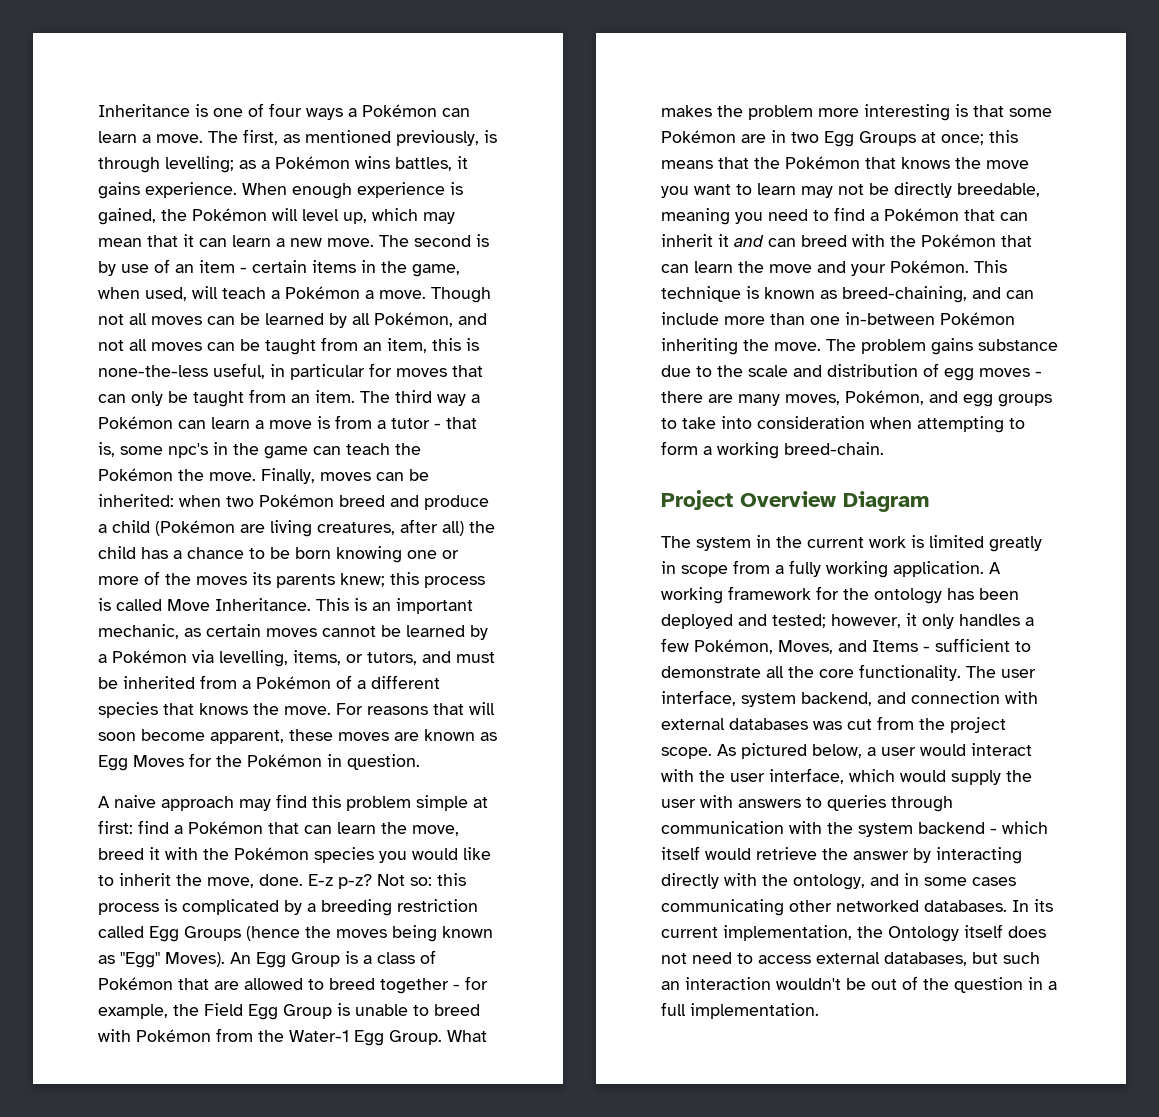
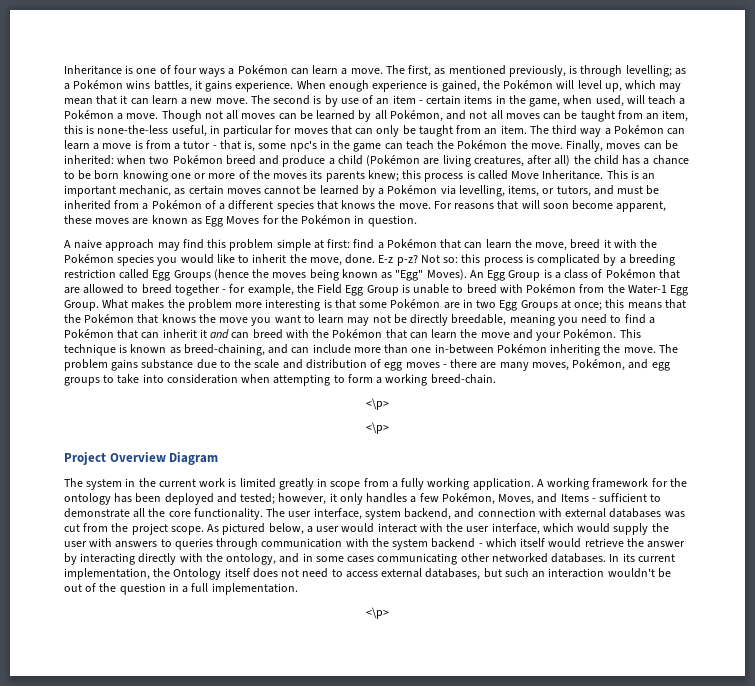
(884, 448) none -> [366,398,389,410] [366,422,389,434] // <\p> // <\p>
(819, 1011) none -> [366,607,389,619] // <\p>

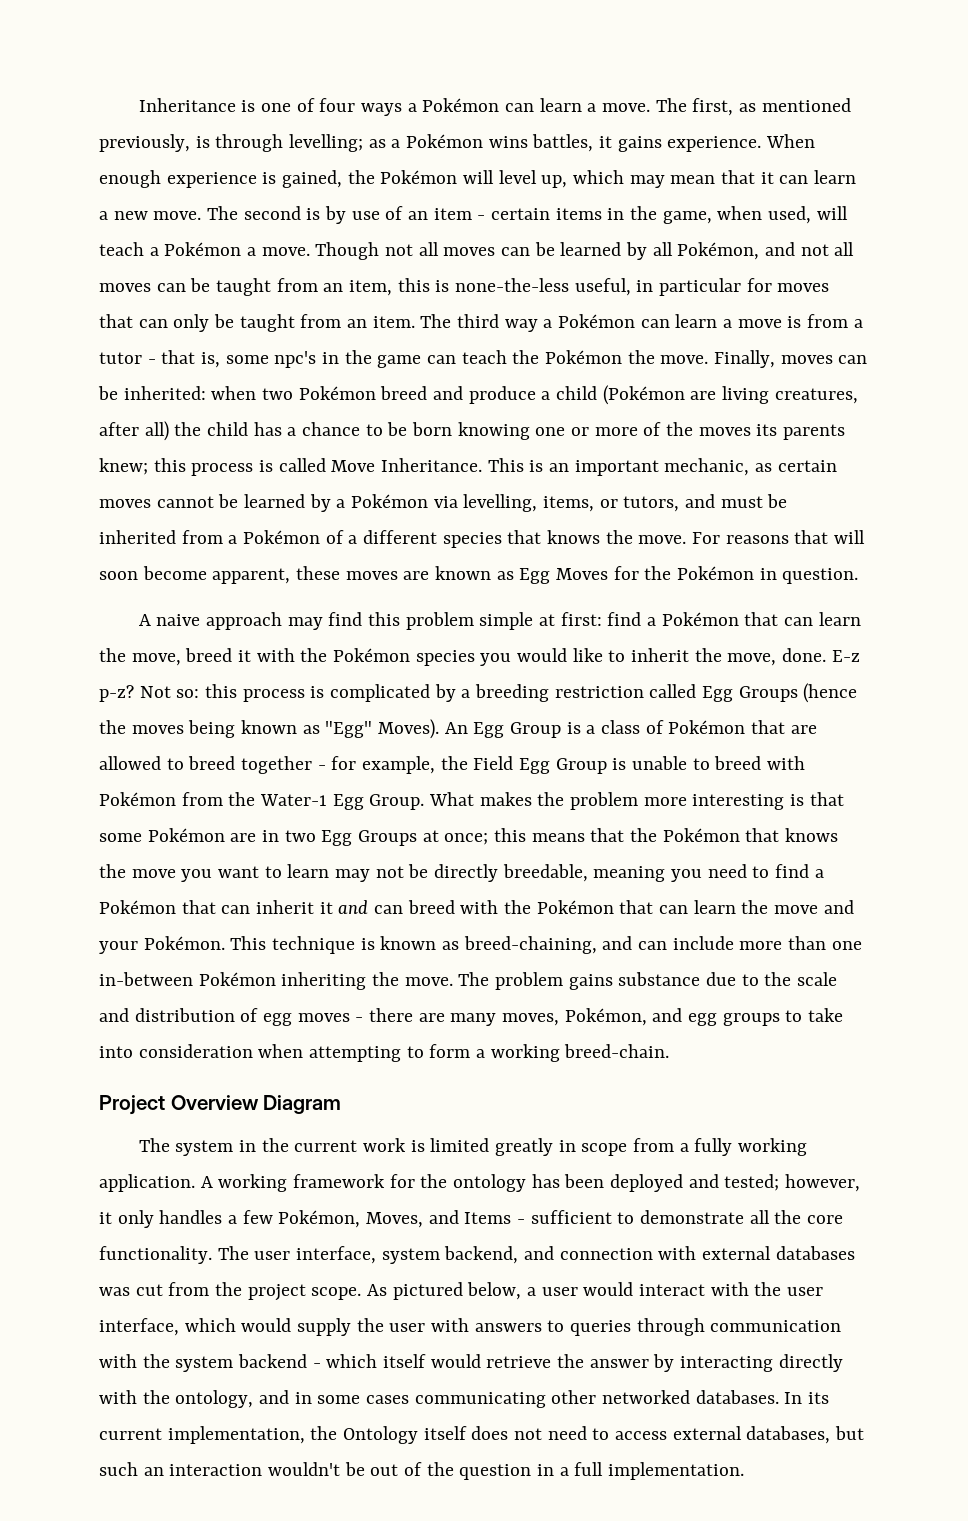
[366,398,389,410] [366,422,389,434] // <\p> // <\p> -> (670, 1051) none
[366,607,389,619] // <\p> -> (745, 1471) none

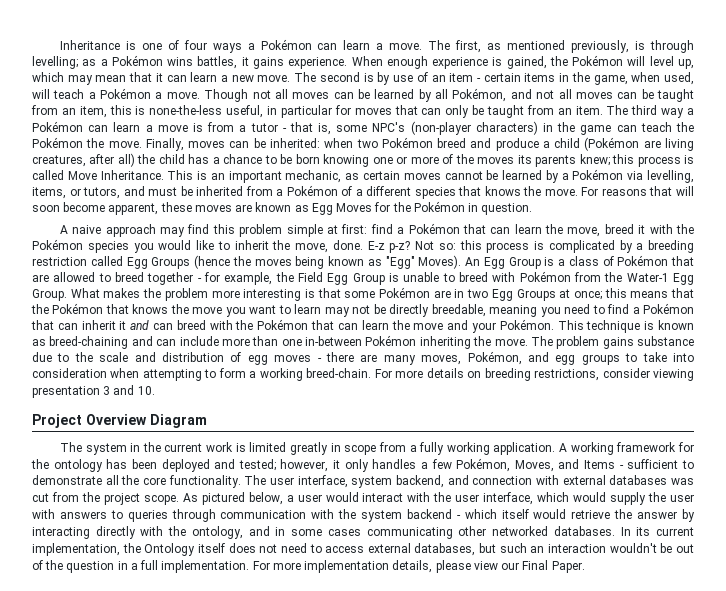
[274,351,317,368] npc's -> [372,121,538,135] NPC's (non-player characters)
[463,936,597,954] breed-chaining, -> [49,336,129,349] breed-chaining
(670, 1051) none -> [374,368,694,381] [32,385,155,398] For more details on breeding restrictions, consider viewing presentation 3 and 10.
(745, 1471) none -> [252,560,585,573] For more implementation details, please view our Final Paper.

